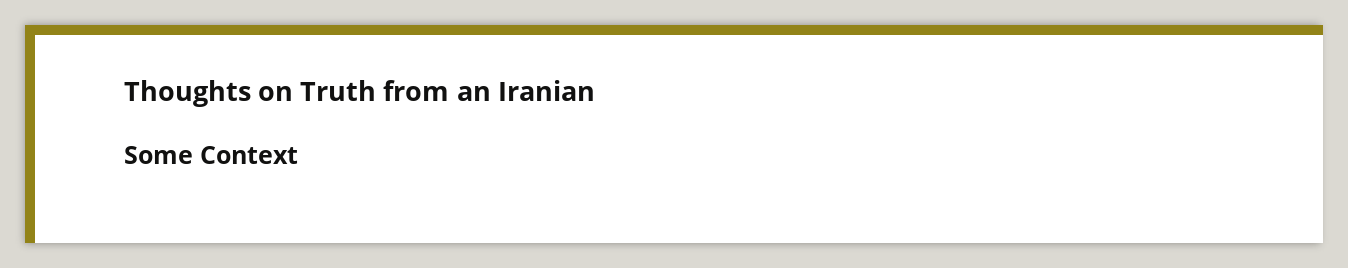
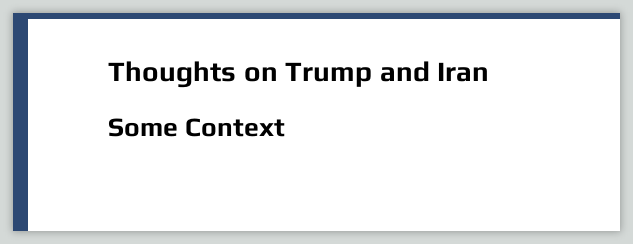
[300,80,595,101] Truth from an Iranian -> [285,61,490,87] Trump and Iran

